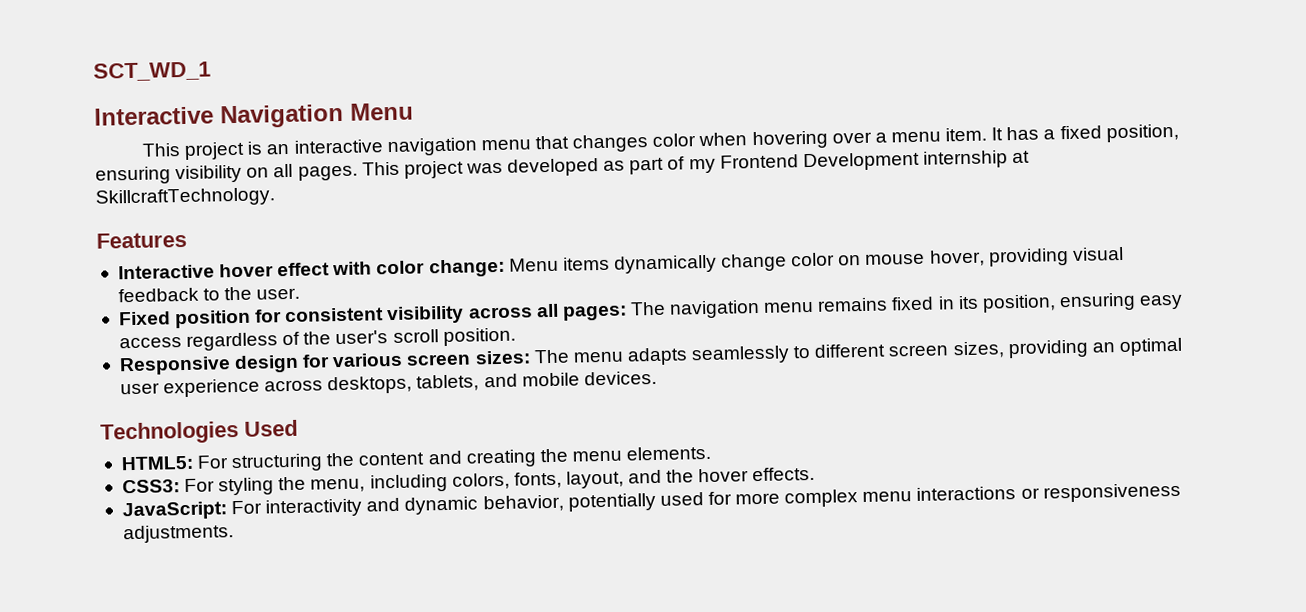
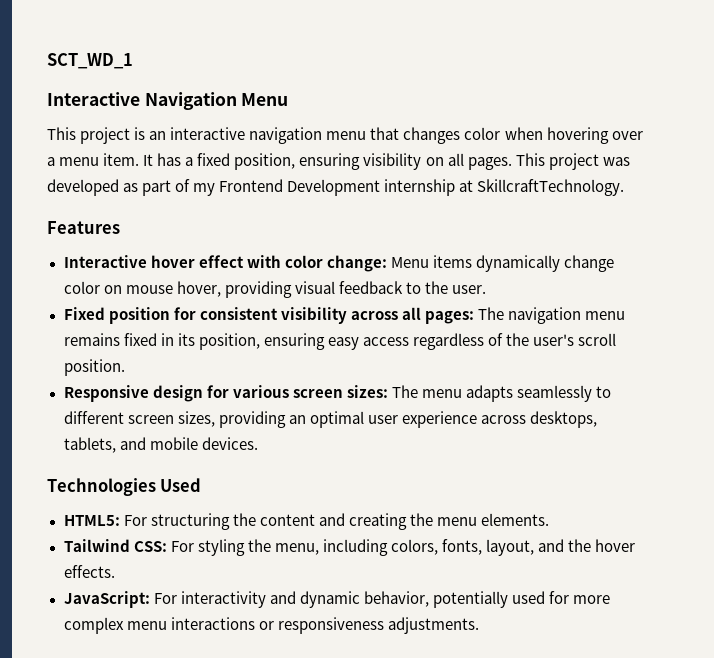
[121,479,180,494] CSS3: -> [63,539,167,552] Tailwind CSS:

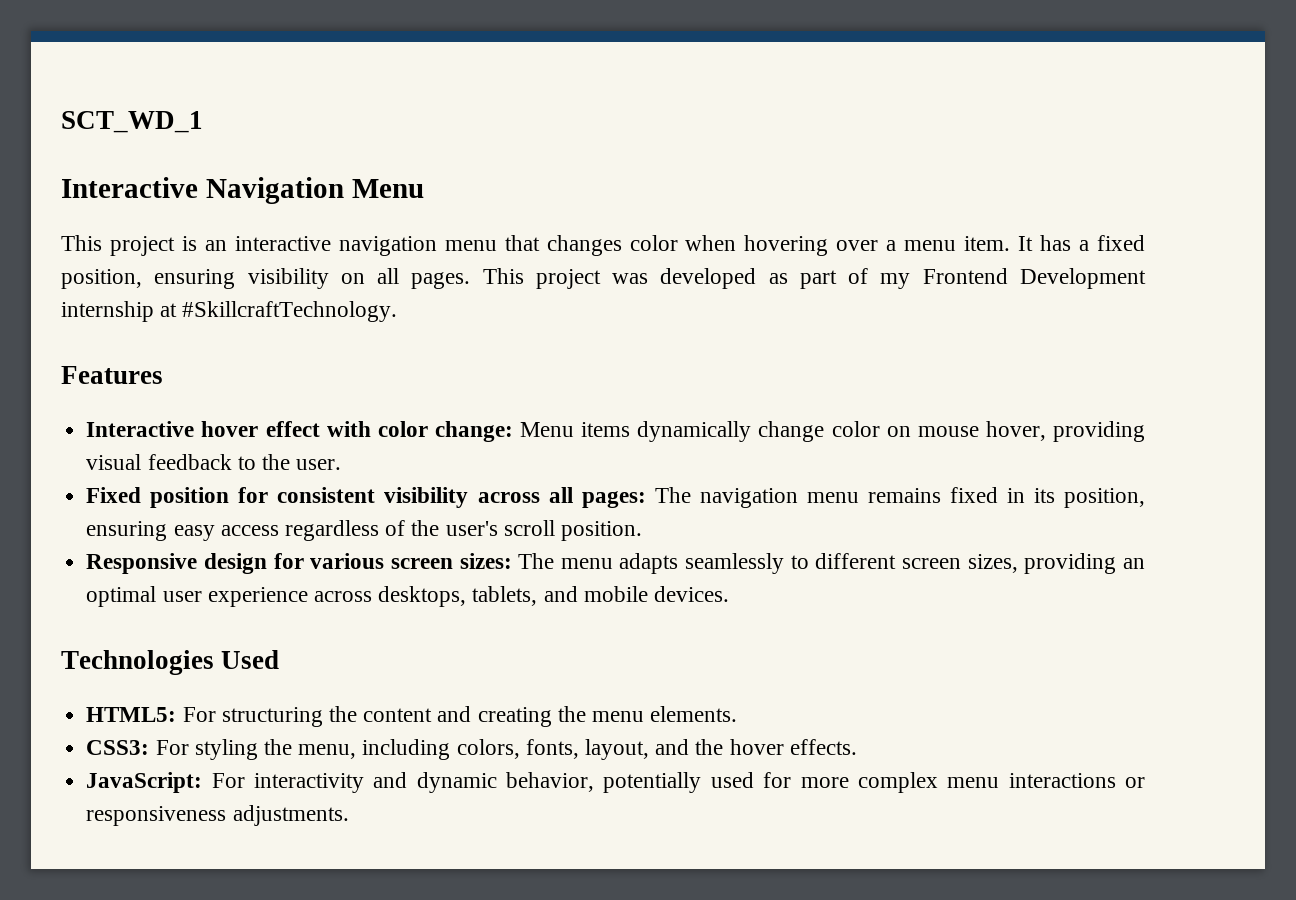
[477,179,625,196] SkillcraftTechnology. -> [182,301,398,322] #SkillcraftTechnology.
[63,539,167,552] Tailwind CSS: -> [86,740,150,755] CSS3:

